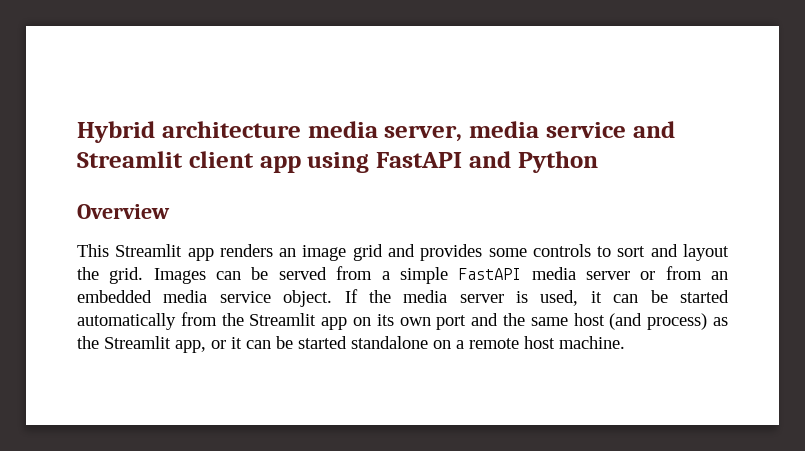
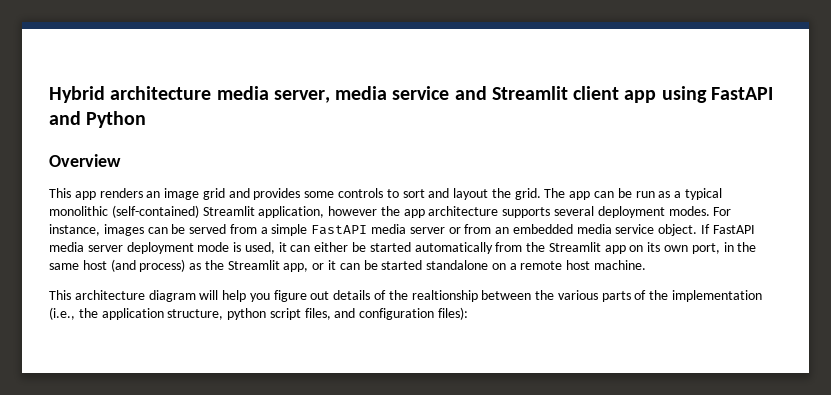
[115,244,183,257] Streamlit -> (71, 193) none
[153,268,206,284] Images -> [544,188,722,200] [49,205,732,218] [49,224,144,236] The app can be run as a typical monolithic (self-contained) Streamlit application, however the app architecture supports several deployment modes. For instance, images
[368,290,504,303] the media server -> [712,225,755,234] [49,242,230,254] FastAPI media server deployment mode
(639, 298) none -> [314,242,349,252] either
[436,313,499,330] port and -> [691,242,734,254] port, in
(625, 342) none -> [49,290,763,302] [49,307,469,320] // This architecture diagram will help you figure out details of the realtionship between the various parts of the implementation (i.e., the application structure, python script files, and configuration files):

